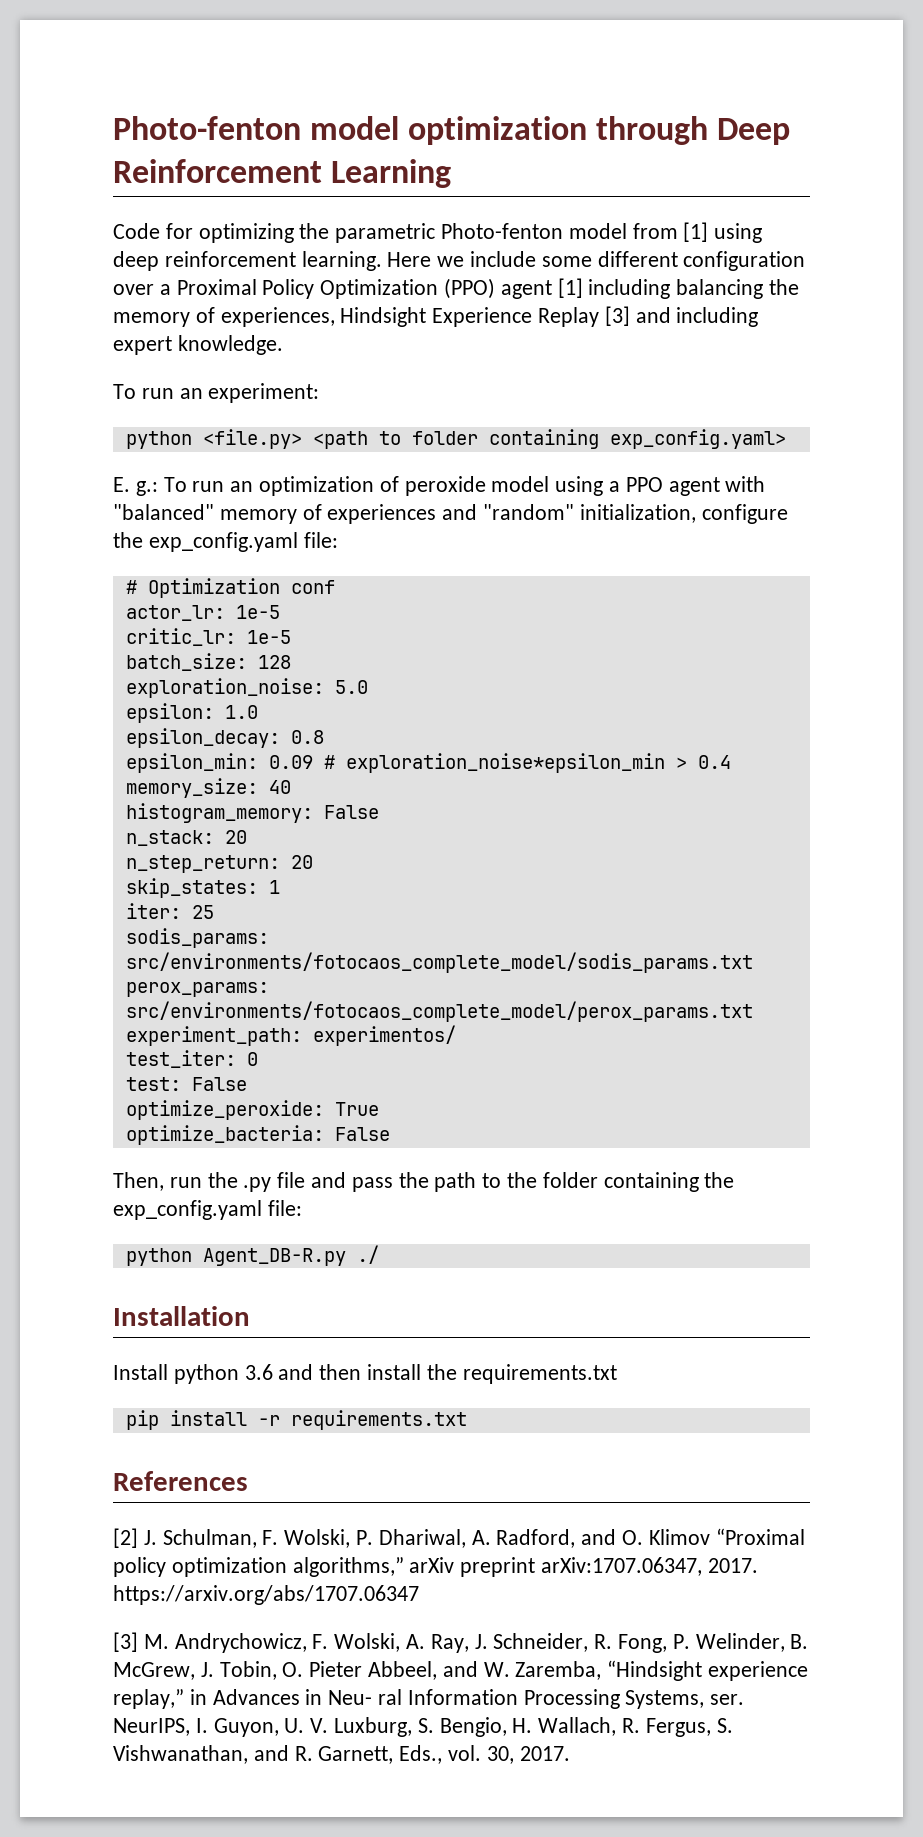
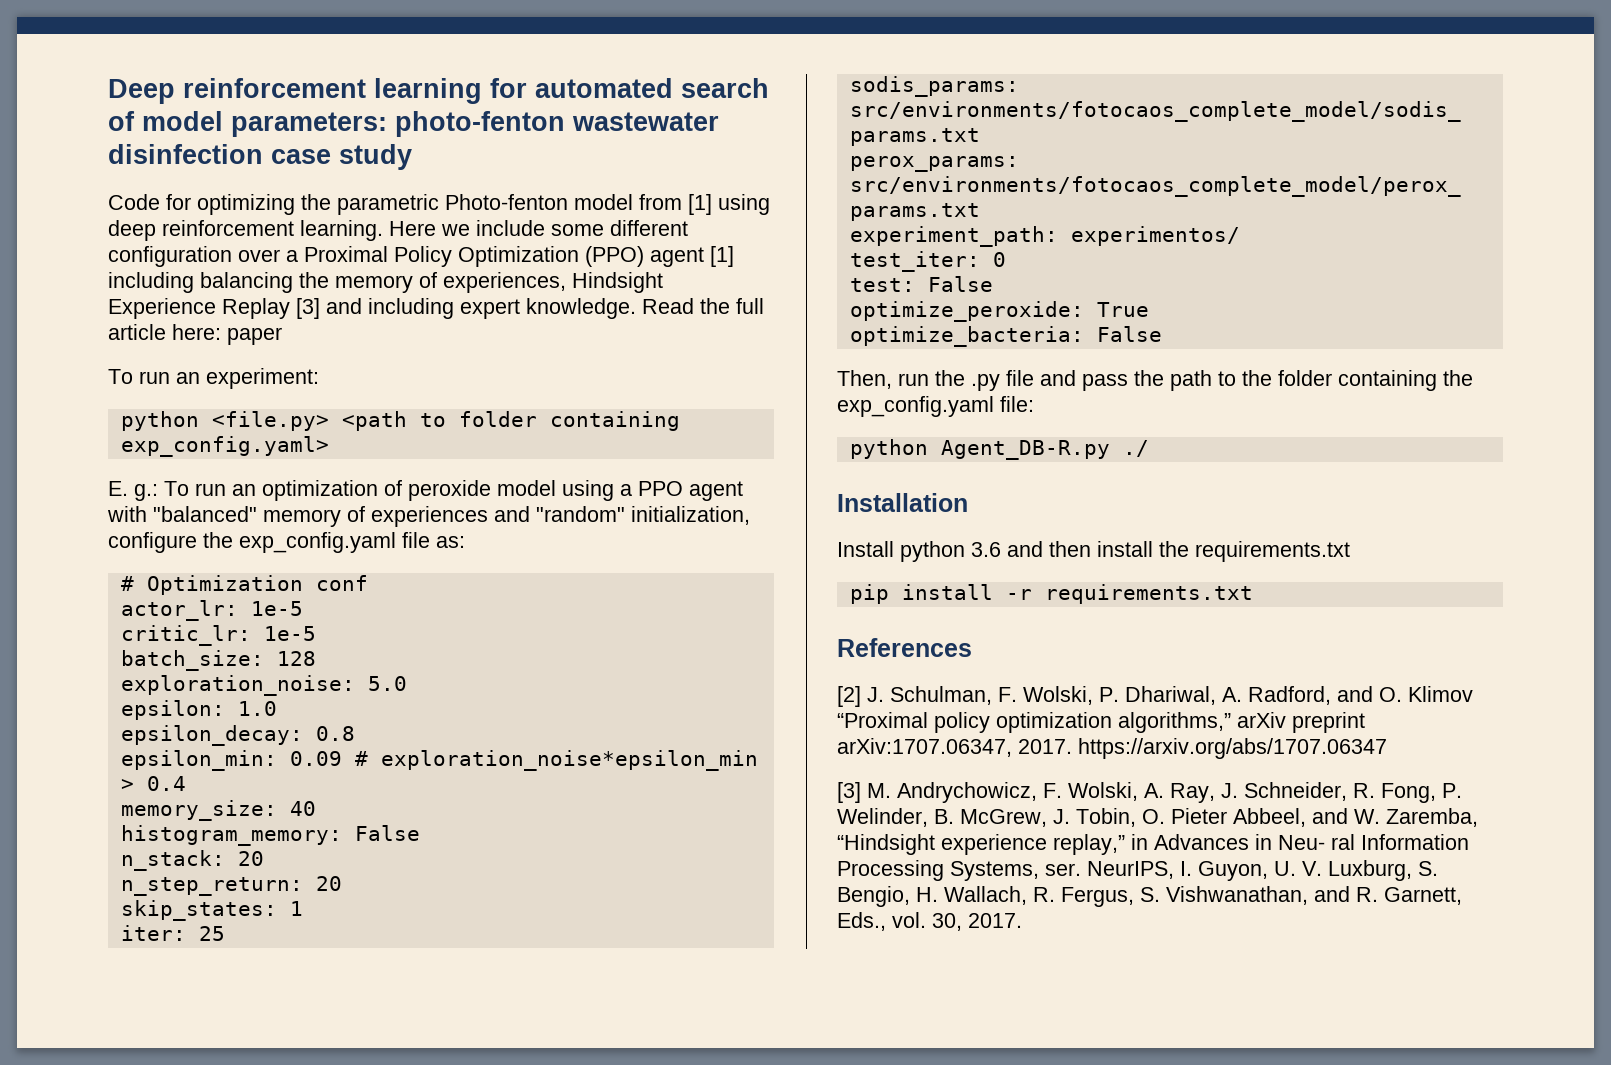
[113,116,791,145] [113,159,452,188] Photo-fenton model optimization through Deep Reinforcement Learning -> [108,78,769,104] [108,111,719,137] [108,144,412,170] Deep reinforcement learning for automated search of model parameters: photo-fenton wastewater disinfection case study
(283, 345) none -> [642,298,764,314] [108,324,282,345] Read the full article here: paper
[303,532,338,548] file: -> [402,532,465,548] file as:

